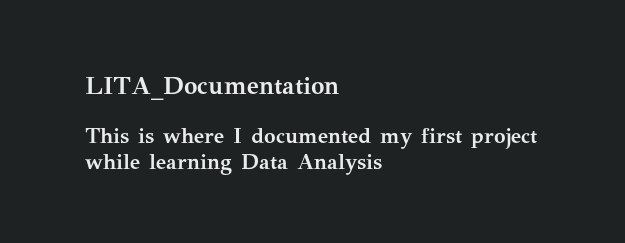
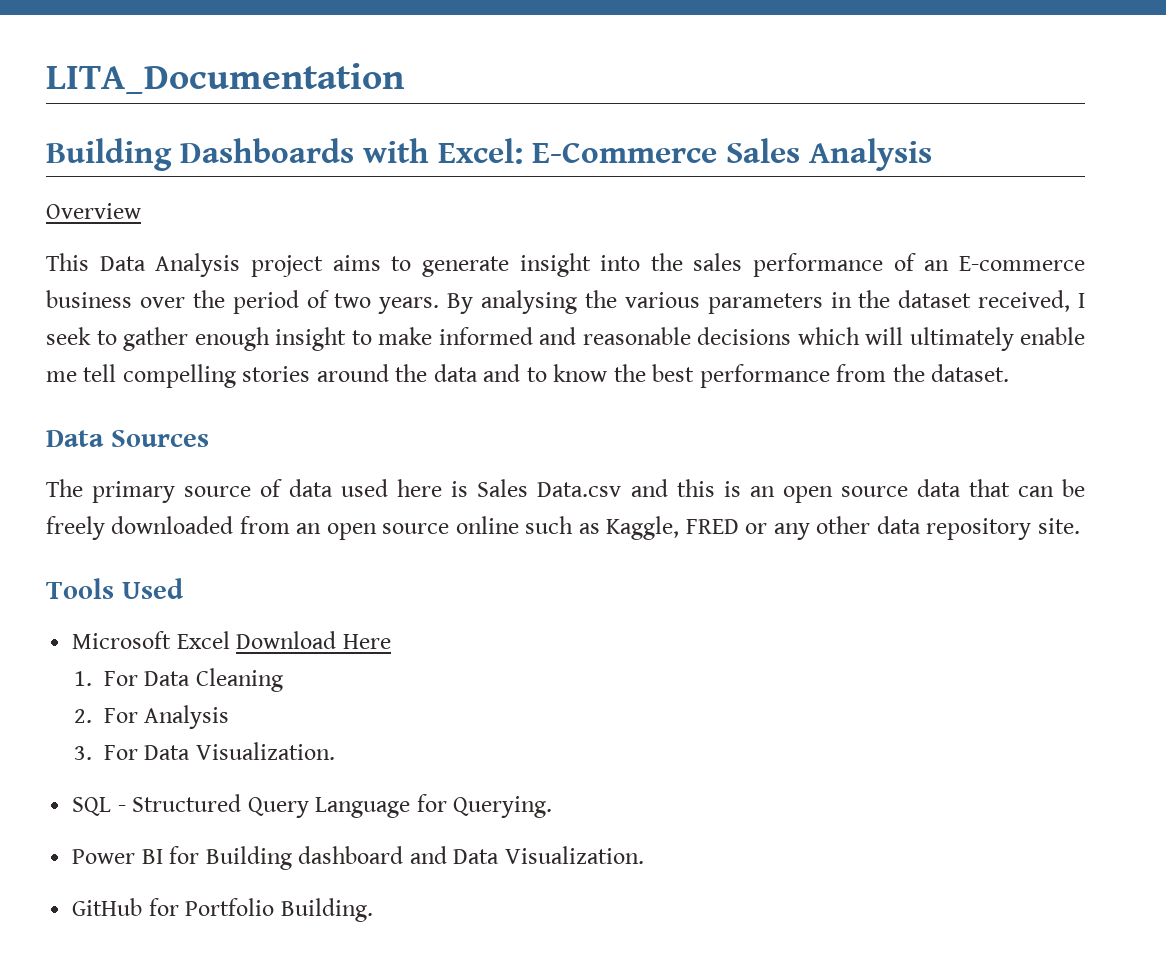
[85,128,537,149] [85,154,382,175] This is where I documented my first project while learning Data Analysis -> [46,138,932,171] [46,203,141,219] [46,253,1085,277] [46,290,1085,314] [46,327,1085,351] [46,364,1010,388] [46,430,209,447] [46,479,1086,503] [46,516,1080,540] [46,578,184,599] [72,631,391,649] [73,668,283,692] [73,705,230,729] [73,742,335,760] [72,794,553,818] [72,846,644,870] [72,898,373,922] Building Dashboards with Excel: E-Commerce Sales Analysis // Overview // This Data Analysis project aims to generate insight into the sales performance of an E-commerce business over the period of two years. By analysing the various parameters in the dataset received, I seek to gather enough insight to make informed and reasonable decisions which will ultimately enable me tell compelling stories around the data and to know the best performance from the dataset. // Data Sources // The primary source of data used here is Sales Data.csv and this is an open source data that can be freely downloaded from an open source online such as Kaggle, FRED or any other data repository site. // Tools Used // Microsoft Excel Download Here // 1. For Data Cleaning // 2. For Analysis // 3. For Data Visualization. // SQL - Structured Query Language for Querying. // Power BI for Building dashboard and Data Visualization. // GitHub for Portfolio Building.

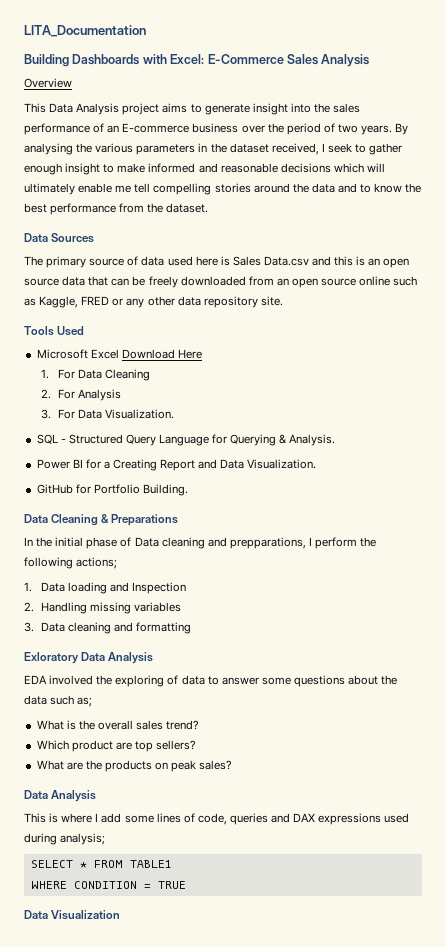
[453,796,553,818] Querying. -> [230,434,336,446] Querying & Analysis.
[205,846,404,870] Building dashboard -> [103,459,196,471] a Creating Report
(373, 910) none -> [24,514,179,526] [24,537,377,549] [24,557,118,569] [24,582,187,594] [24,602,182,614] [24,622,192,634] [24,652,154,664] [24,675,398,687] [24,695,93,707] [36,720,200,730] [36,740,197,752] [36,760,233,772] [24,790,97,802] [24,813,410,825] [24,833,106,845] [30,860,172,868] [30,881,186,889] [24,910,121,920] // Data Cleaning & Preparations // In the initial phase of Data cleaning and prepparations, I perform the following actions; // 1. Data loading and Inspection // 2. Handling missing variables // 3. Data cleaning and formatting // Exloratory Data Analysis // EDA involved the exploring of data to answer some questions about the data such as; // What is the overall sales trend? // Which product are top sellers? // What are the products on peak sales? // Data Analysis // This is where I add some lines of code, queries and DAX expressions used during analysis; // SELECT * FROM TABLE1 // WHERE CONDITION = TRUE // Data Visualization

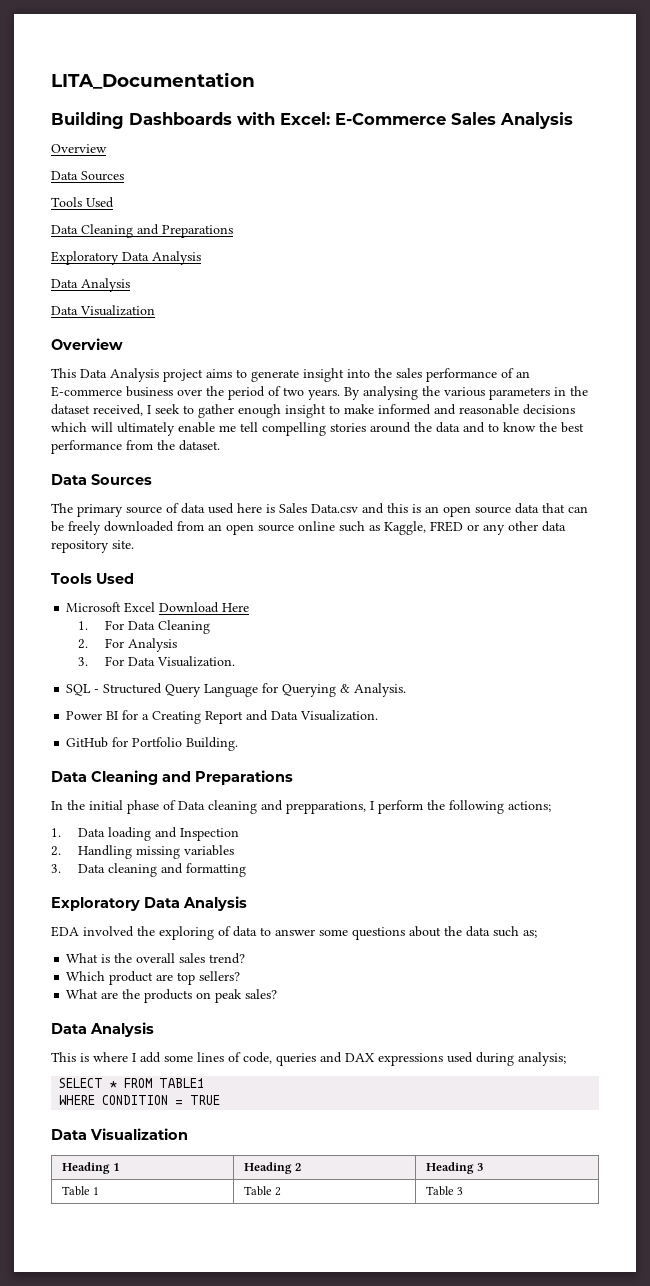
(72, 83) none -> [51,171,124,181] [51,197,114,208] [51,224,233,238] [51,251,201,265] [51,278,130,292] [51,305,155,316] [51,338,123,350] // Data Sources // Tools Used // Data Cleaning and Preparations // Exploratory Data Analysis // Data Analysis // Data Visualization // Overview
[101,514,110,523] & -> [162,771,191,782] and
[24,652,79,664] Exloratory -> [51,897,140,911] Exploratory
(121, 915) none -> [61,1162,120,1174] [243,1162,302,1174] [425,1162,484,1174] [61,1186,100,1196] [243,1186,282,1196] [425,1186,464,1196] // Heading 1 | Heading 2 | Heading 3 // Table 1 | Table 2 | Table 3

